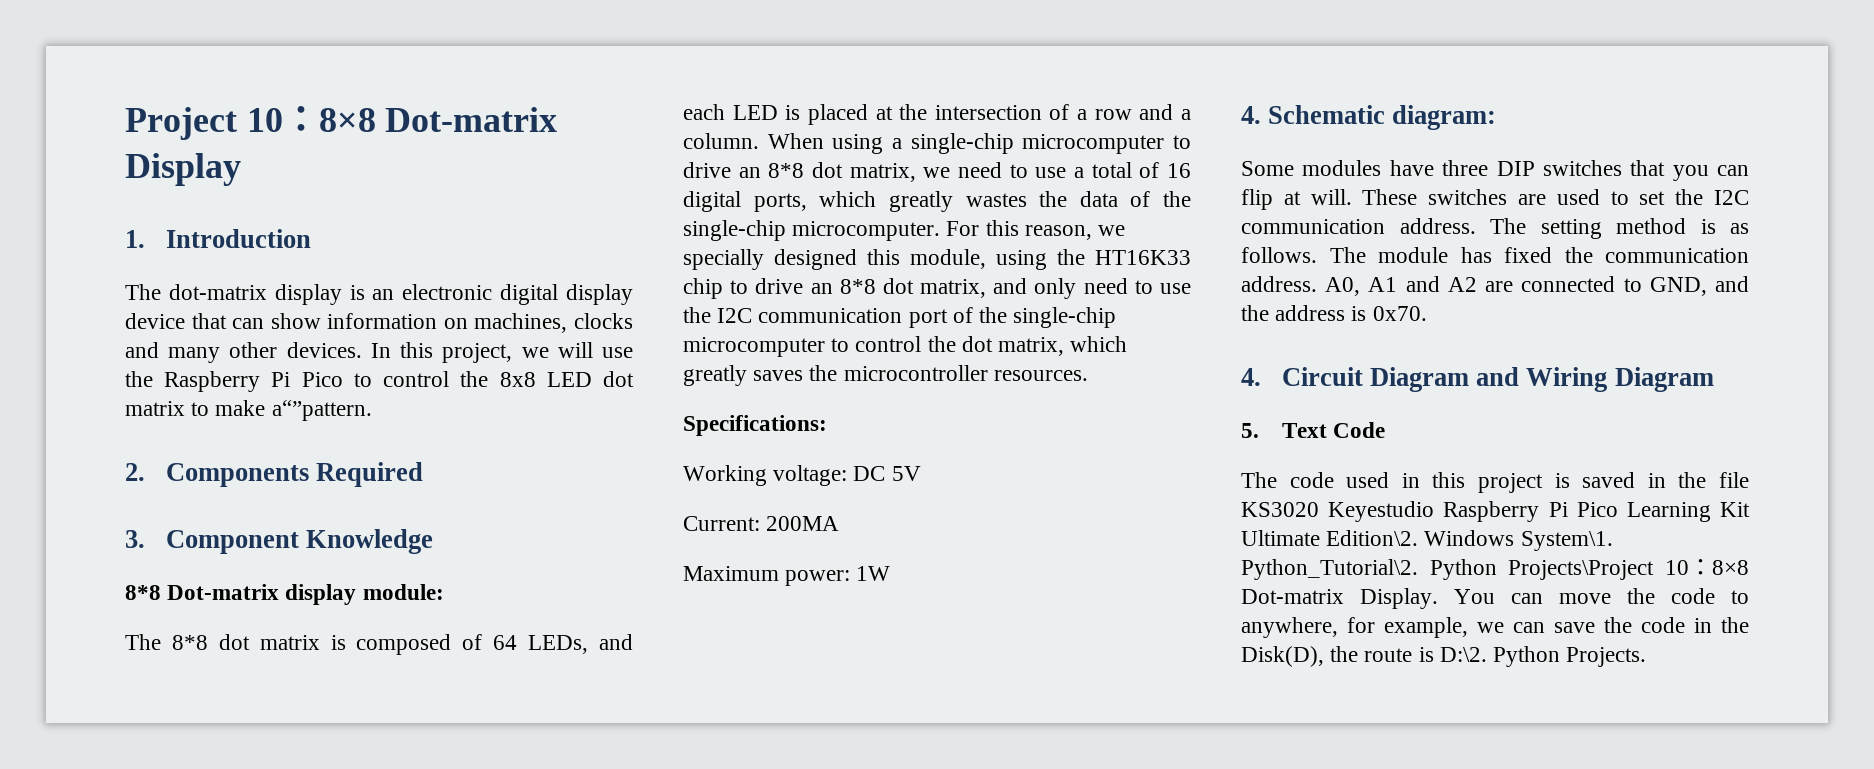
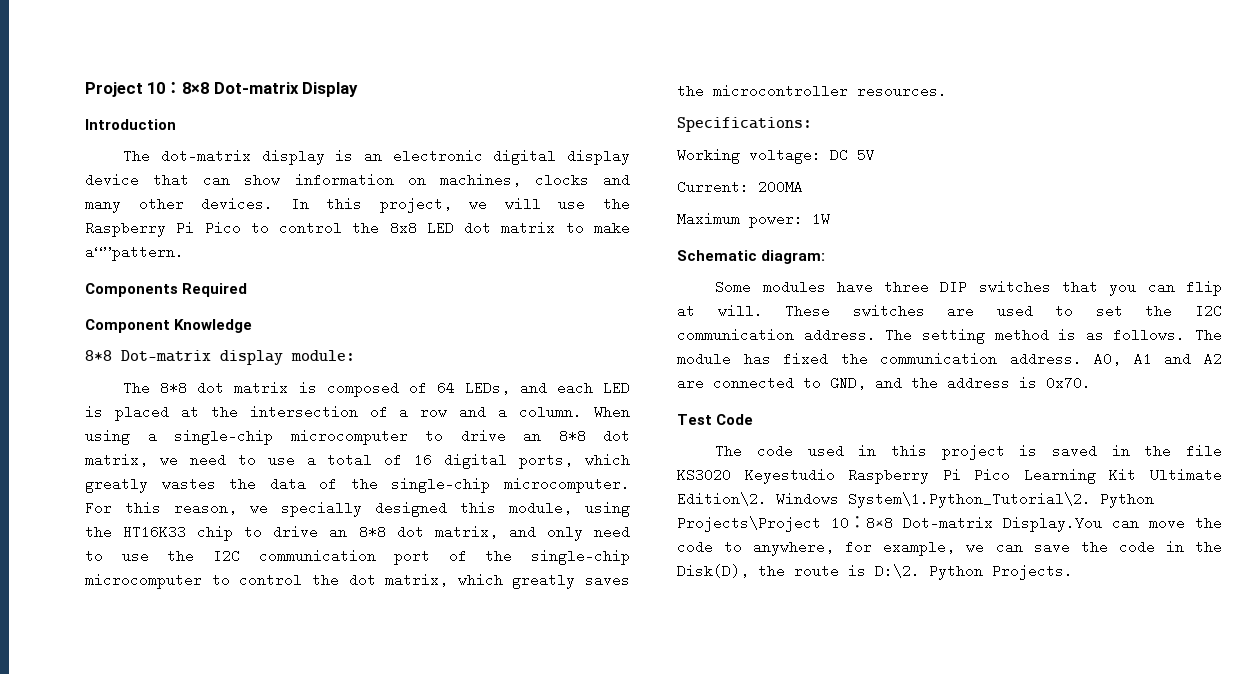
[125,230,145,248] 1. -> (359, 89) none
[125,463,145,481] 2. -> (184, 253) none
[125,530,145,548] 3. -> (248, 290) none
[1241,106,1261,124] 4. -> (830, 219) none
[1241,367,1714,392] [1241,423,1327,438] 4. Circuit Diagram and Wiring Diagram // 5. Text -> [677,414,712,425] Test
[1520,531,1613,551] [1241,559,1418,580] System\1. Python_Tutorial\2. -> [848,492,1091,508] System\1.Python_Tutorial\2.
[1360,588,1495,609] Display. You -> [1003,516,1102,532] Display.You

